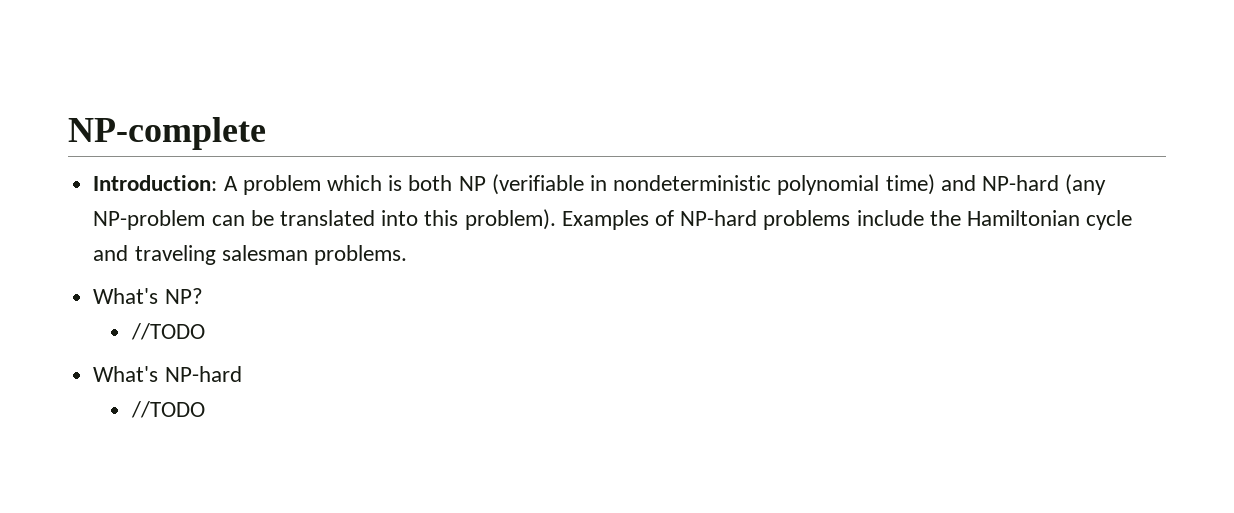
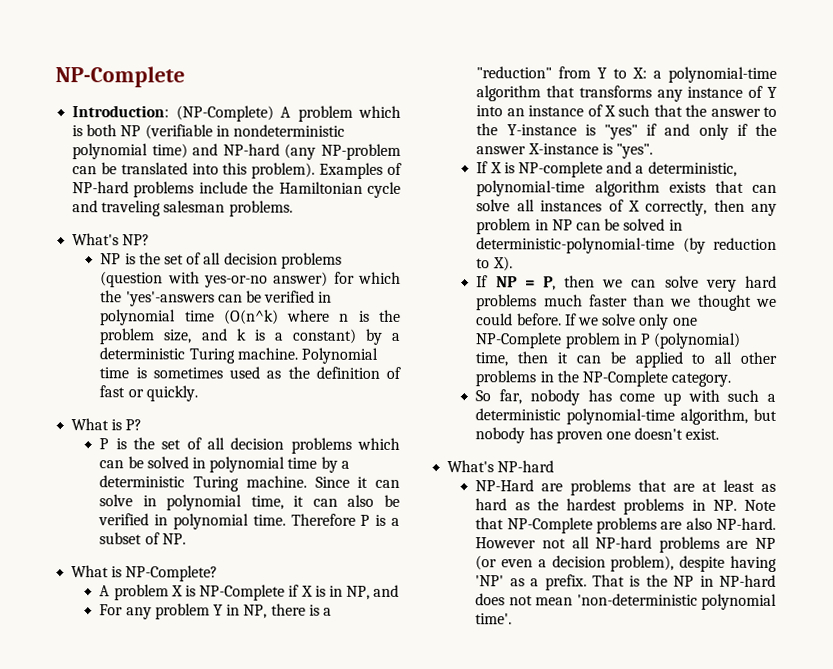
[68,117,266,150] NP-complete -> [55,66,185,88] NP-Complete
(218, 183) none -> [175,105,274,122] (NP-Complete)
[130,323,205,340] [93,366,242,382] [130,401,205,418] //TODO // What's NP-hard // //TODO -> [100,252,342,269] [100,271,401,288] [100,290,333,307] [100,309,402,326] [99,328,401,345] [99,347,378,364] [99,366,401,379] [99,385,198,402] [71,418,143,431] [99,437,400,454] [99,456,350,473] [99,475,401,492] [99,494,401,511] [98,513,400,530] [99,532,186,545] [71,565,219,582] [99,584,400,601] [99,603,332,620] [476,66,777,83] [476,85,777,102] [476,104,777,117] [476,123,777,140] [476,143,653,159] [476,161,737,178] [476,180,777,197] [476,199,777,216] [476,218,683,235] [476,237,777,254] [476,256,513,272] [476,275,777,292] [476,294,777,311] [476,313,698,330] [475,332,742,349] [475,351,777,368] [475,370,732,387] [475,389,776,406] [475,408,777,425] [475,427,720,444] [447,460,555,473] [475,479,776,496] [475,498,776,515] [475,517,776,534] [475,536,776,553] [475,555,777,572] [475,574,776,591] [475,593,777,610] [475,613,513,625] NP is the set of all decision problems (question with yes-or-no answer) for which the 'yes'-answers can be verified in polynomial time (O(n^k) where n is the problem size, and k is a constant) by a deterministic Turing machine. Polynomial time is sometimes used as the definition of fast or quickly. // What is P? // P is the set of all decision problems which can be solved in polynomial time by a deterministic Turing machine. Since it can solve in polynomial time, it can also be verified in polynomial time. Therefore P is a subset of NP. // What is NP-Complete? // A problem X is NP-Complete if X is in NP, and // For any problem Y in NP, there is a "reduction" from Y to X: a polynomial-time algorithm that transforms any instance of Y into an instance of X such that the answer to the Y-instance is "yes" if and only if the answer X-instance is "yes". // If X is NP-complete and a deterministic, polynomial-time algorithm exists that can solve all instances of X correctly, then any problem in NP can be solved in deterministic-polynomial-time (by reduction to X). // If NP = P, then we can solve very hard problems much faster than we thought we could before. If we solve only one NP-Complete problem in P (polynomial) time, then it can be applied to all other problems in the NP-Complete category. // So far, nobody has come up with such a deterministic polynomial-time algorithm, but nobody has proven one doesn't exist. // What's NP-hard // NP-Hard are problems that are at least as hard as the hardest problems in NP. Note that NP-Complete problems are also NP-hard. However not all NP-hard problems are NP (or even a decision problem), despite having 'NP' as a prefix. That is the NP in NP-hard does not mean 'non-deterministic polynomial time'.

